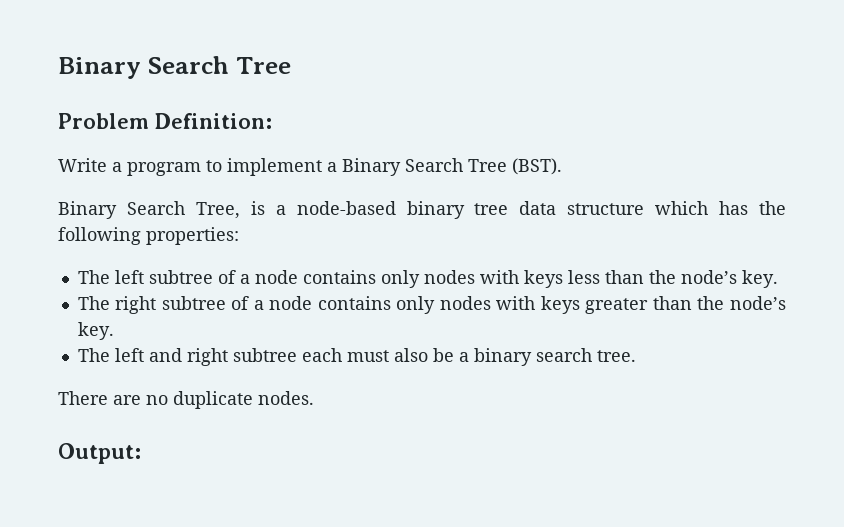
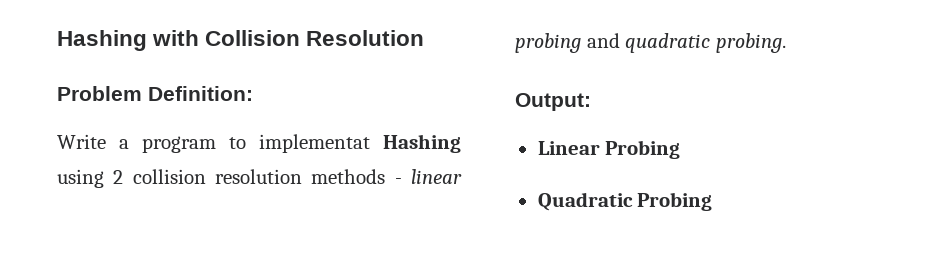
[58,56,291,79] Binary Search Tree -> [57,30,425,51] Hashing with Collision Resolution
[227,158,562,176] [58,201,786,219] [58,227,239,245] [77,270,778,288] [77,296,787,314] [77,322,114,340] [77,348,636,366] [58,391,314,409] [58,443,141,464] implement a Binary Search Tree (BST). // Binary Search Tree, is a node-based binary tree data structure which has the following properties: // The left subtree of a node contains only nodes with keys less than the node’s key. // The right subtree of a node contains only nodes with keys greater than the node’s key. // The left and right subtree each must also be a binary search tree. // There are no duplicate nodes. // Output: -> [259,134,461,153] [57,169,462,188] [515,33,786,53] [515,93,591,111] [537,140,681,159] [537,192,713,211] implementat Hashing using 2 collision resolution methods - linear probing and quadratic probing. // Output: // Linear Probing // Quadratic Probing

